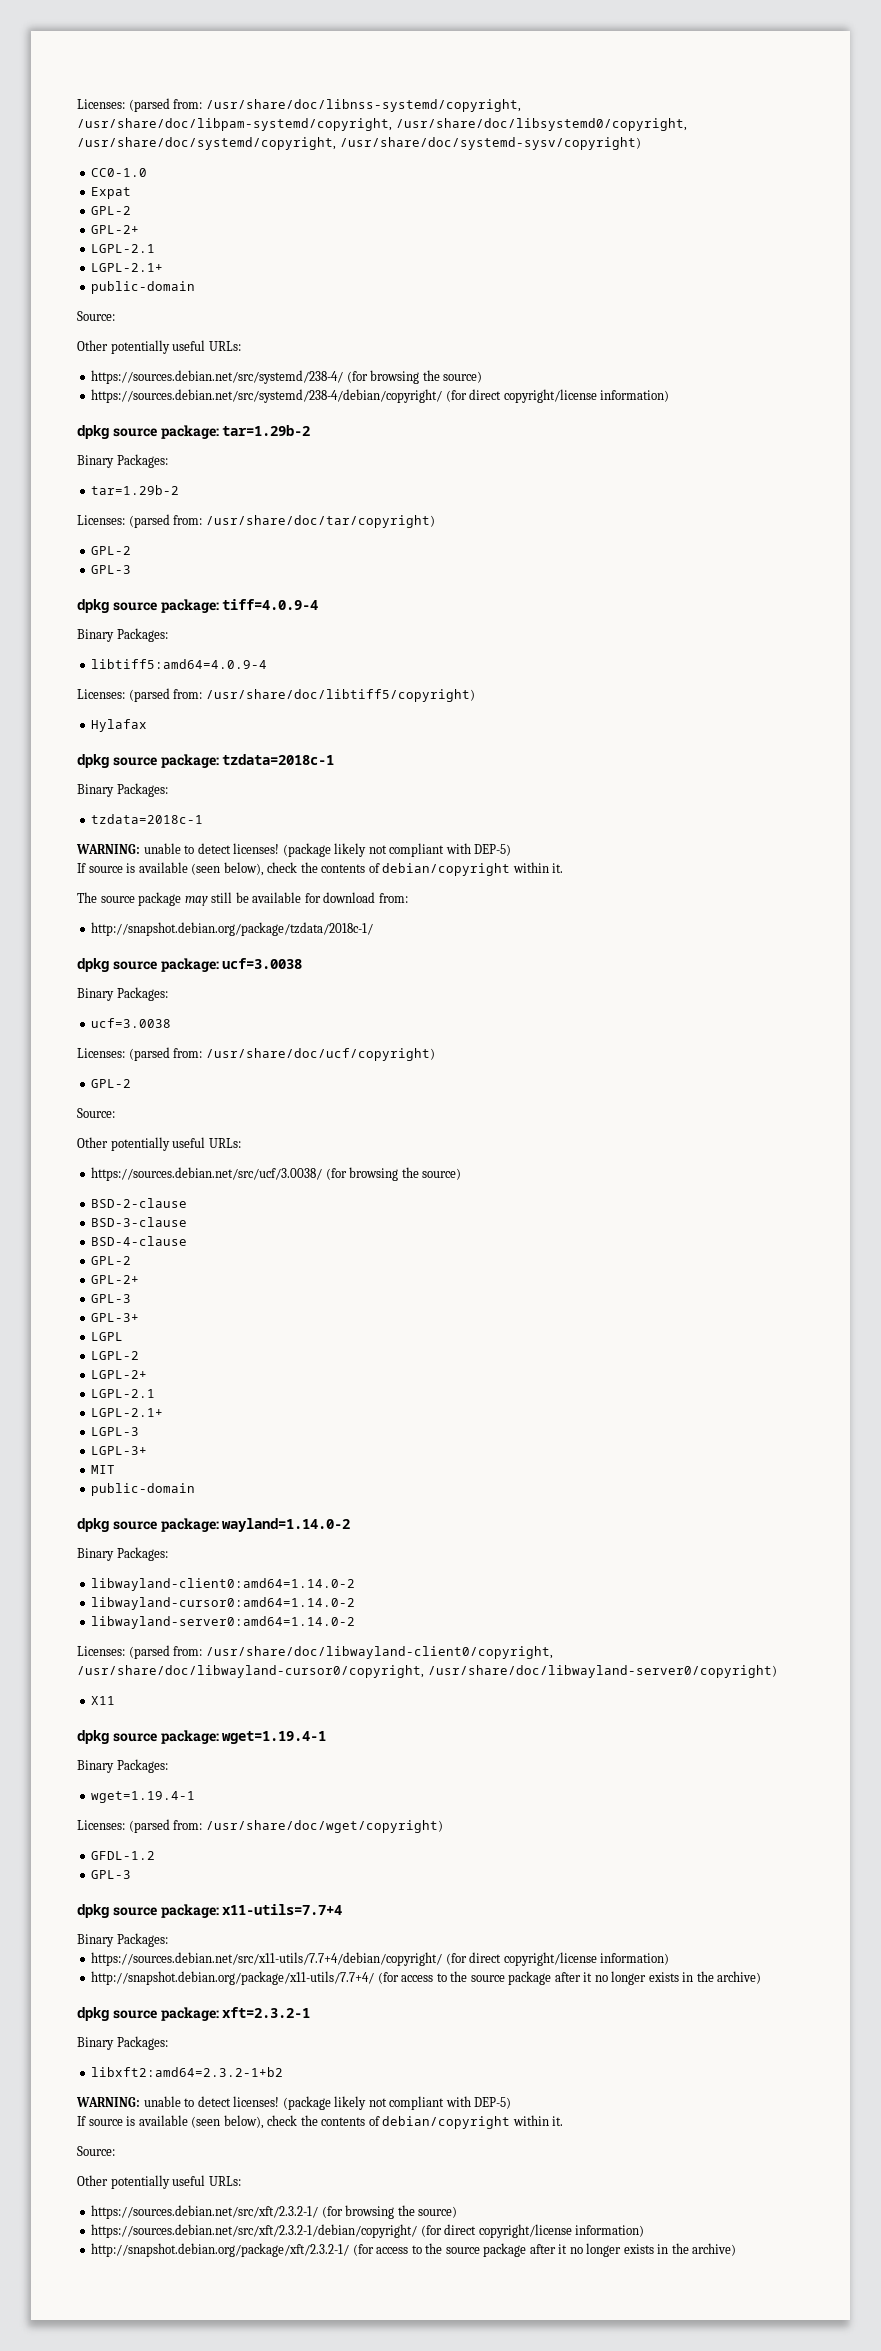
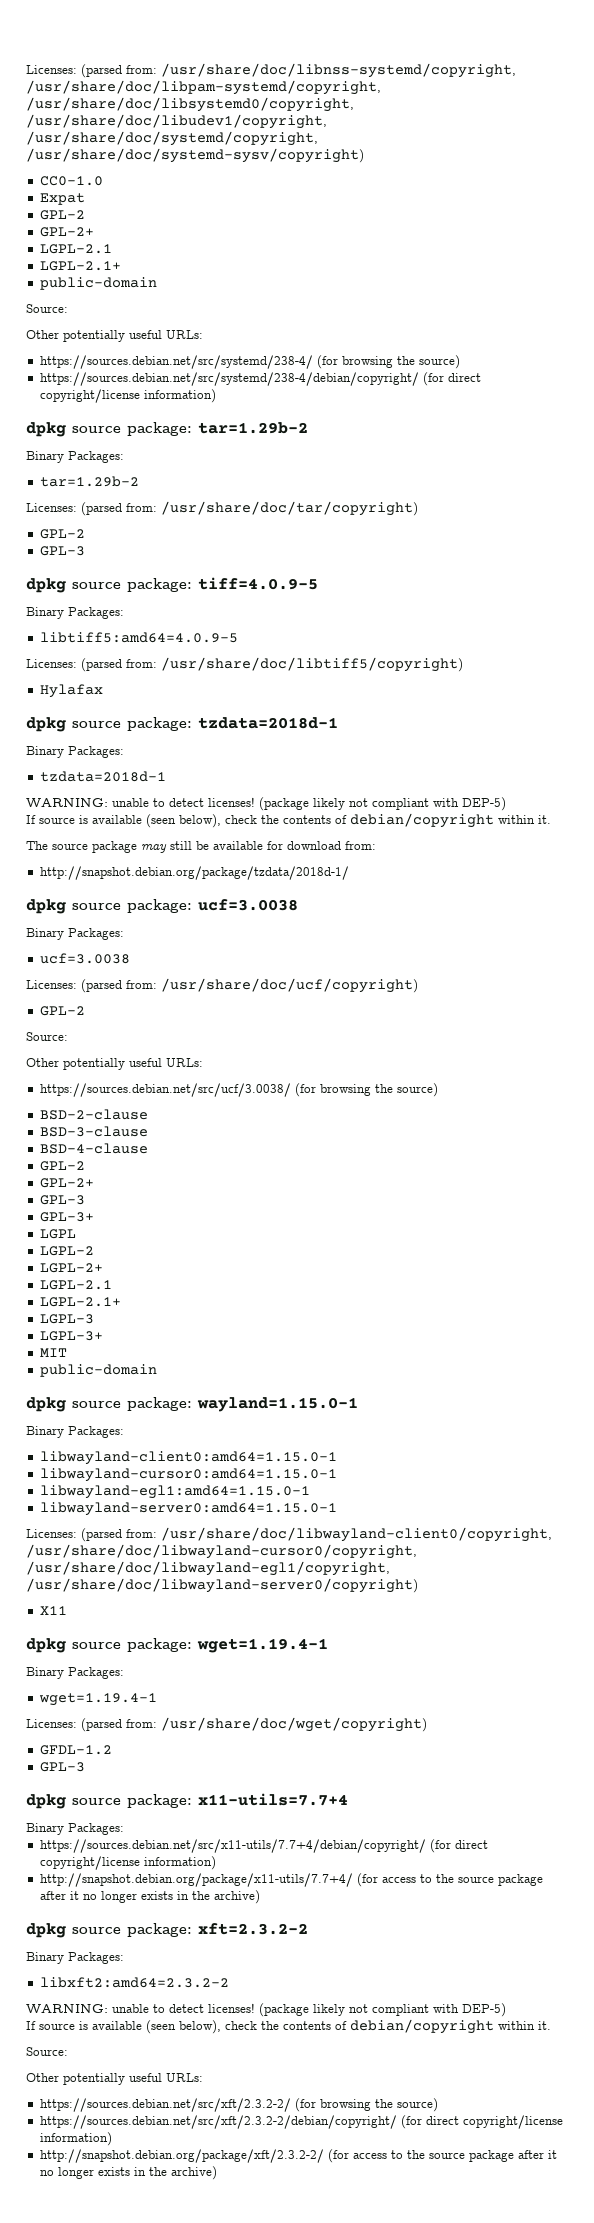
(687, 124) none -> [26,114,327,129] /usr/share/doc/libudev1/copyright,
[222,599,319,610] [77,628,168,642] [91,659,268,669] tiff=4.0.9-4 // Binary Packages: // libtiff5:amd64=4.0.9-4 -> [198,577,318,590] [26,607,124,619] [39,632,238,643] tiff=4.0.9-5 // Binary Packages: // libtiff5:amd64=4.0.9-5
[222,754,335,765] [77,783,168,797] [91,814,204,824] tzdata=2018c-1 // Binary Packages: // tzdata=2018c-1 -> [198,717,338,729] [26,746,124,758] [39,771,166,782] tzdata=2018d-1 // Binary Packages: // tzdata=2018d-1
[91,922,374,936] http://snapshot.debian.org/package/tzdata/2018c-1/ -> [39,866,349,880] http://snapshot.debian.org/package/tzdata/2018d-1/
[222,1518,351,1532] [77,1547,168,1561] [91,1578,356,1591] [91,1597,356,1610] [91,1616,356,1629] wayland=1.14.0-2 // Binary Packages: // libwayland-client0:amd64=1.14.0-2 // libwayland-cursor0:amd64=1.14.0-2 // libwayland-server0:amd64=1.14.0-2 -> [197,1397,358,1412] [26,1426,124,1438] [39,1451,337,1465] [39,1468,337,1482] [39,1485,310,1499] [39,1502,337,1516] wayland=1.15.0-1 // Binary Packages: // libwayland-client0:amd64=1.15.0-1 // libwayland-cursor0:amd64=1.15.0-1 // libwayland-egl1:amd64=1.15.0-1 // libwayland-server0:amd64=1.15.0-1
(424, 1671) none -> [26,1561,390,1576] /usr/share/doc/libwayland-egl1/copyright,
[222,2007,311,2018] [77,2036,168,2050] [91,2067,284,2077] xft=2.3.2-1 // Binary Packages: // libxft2:amd64=2.3.2-1+b2 -> [198,1923,308,1935] [26,1952,124,1964] [39,1977,229,1988] xft=2.3.2-2 // Binary Packages: // libxft2:amd64=2.3.2-2
[91,2205,458,2219] [91,2224,645,2238] [91,2243,350,2257] https://sources.debian.net/src/xft/2.3.2-1/ (for browsing the source) // https://sources.debian.net/src/xft/2.3.2-1/debian/copyright/ (for direct copyright/license information) // http://snapshot.debian.org/package/xft/2.3.2-1/ -> [39,2098,438,2112] [39,2115,563,2129] [39,2132,112,2146] [39,2149,324,2163] https://sources.debian.net/src/xft/2.3.2-2/ (for browsing the source) // https://sources.debian.net/src/xft/2.3.2-2/debian/copyright/ (for direct copyright/license information) // http://snapshot.debian.org/package/xft/2.3.2-2/

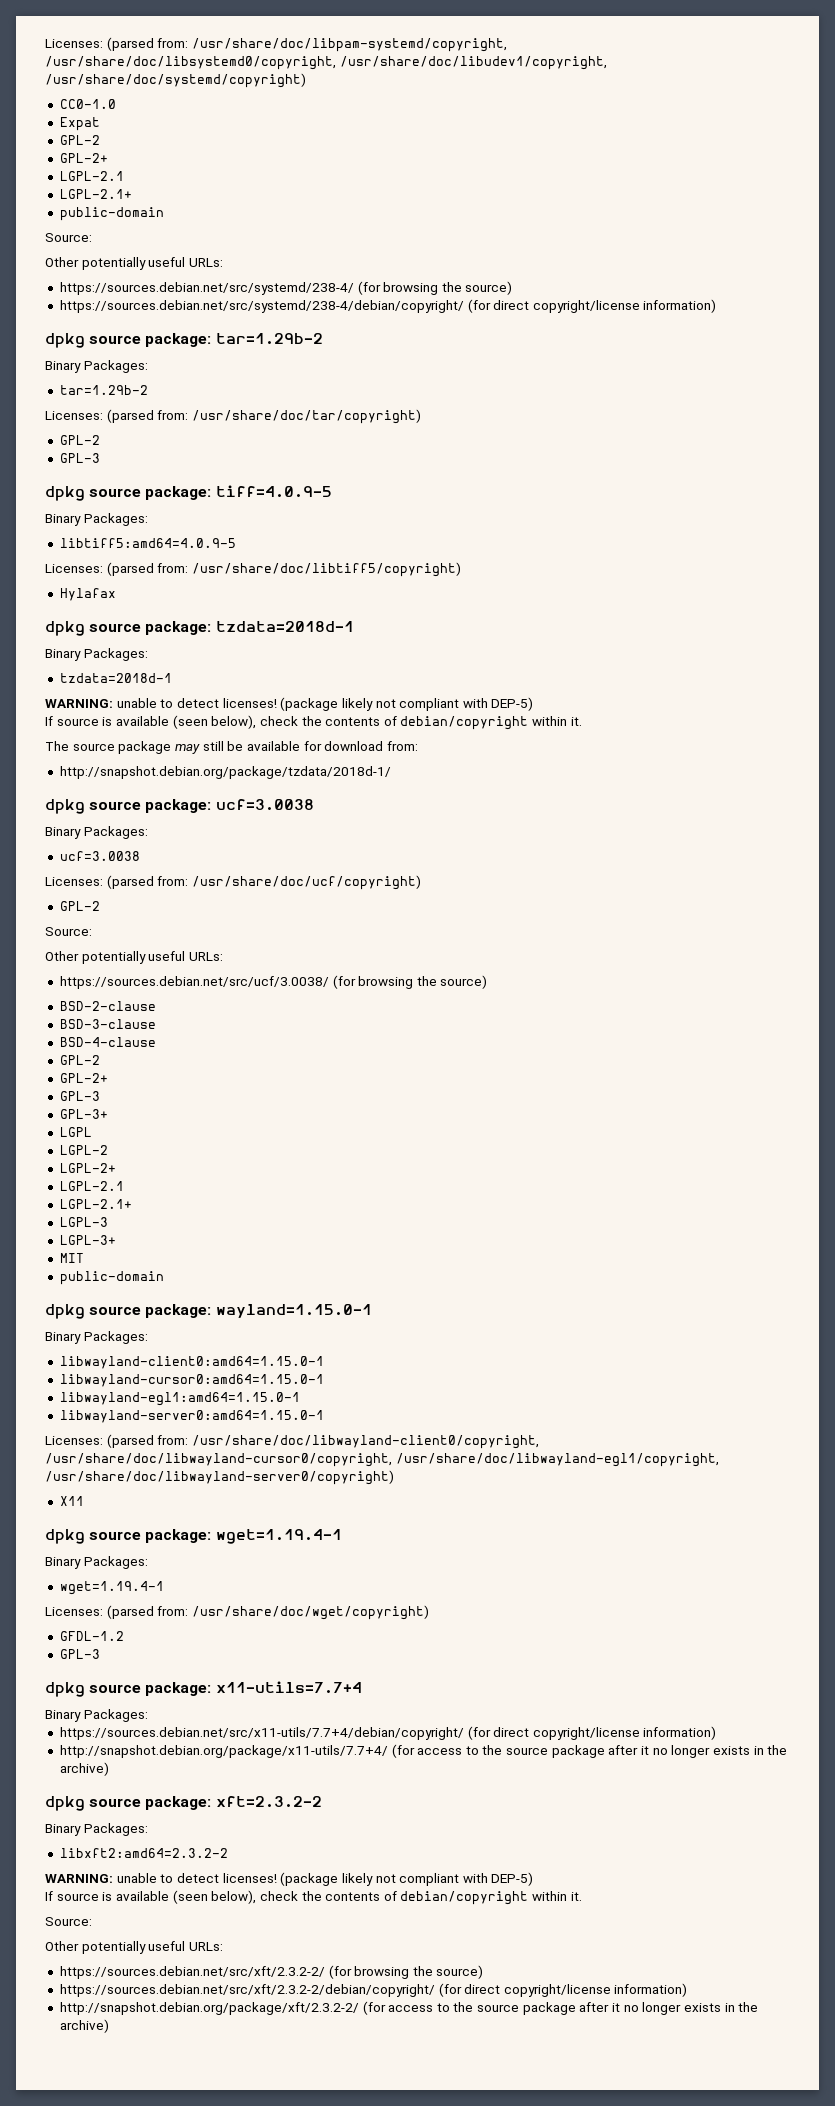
[26,63,516,78] Licenses: (parsed from: /usr/share/doc/libnss-systemd/copyright, -> [45,37,189,51] Licenses: (parsed from:
[26,131,318,146] [26,148,364,163] /usr/share/doc/systemd/copyright, /usr/share/doc/systemd-sysv/copyright) -> [45,73,306,88] /usr/share/doc/systemd/copyright)

